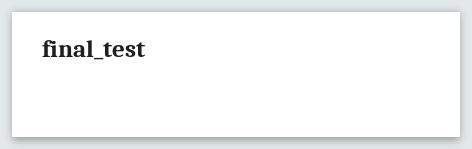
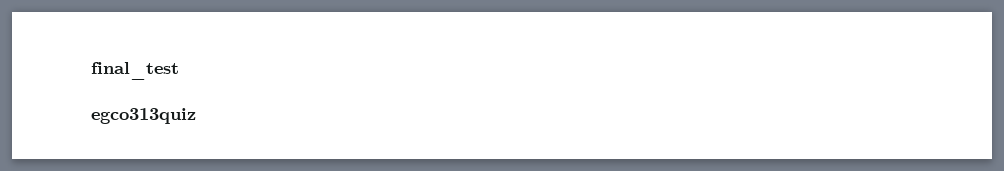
(146, 50) none -> [91,108,196,124] // egco313quiz

